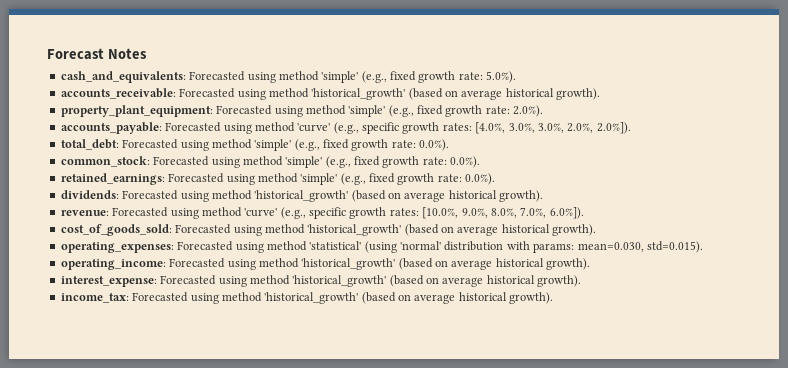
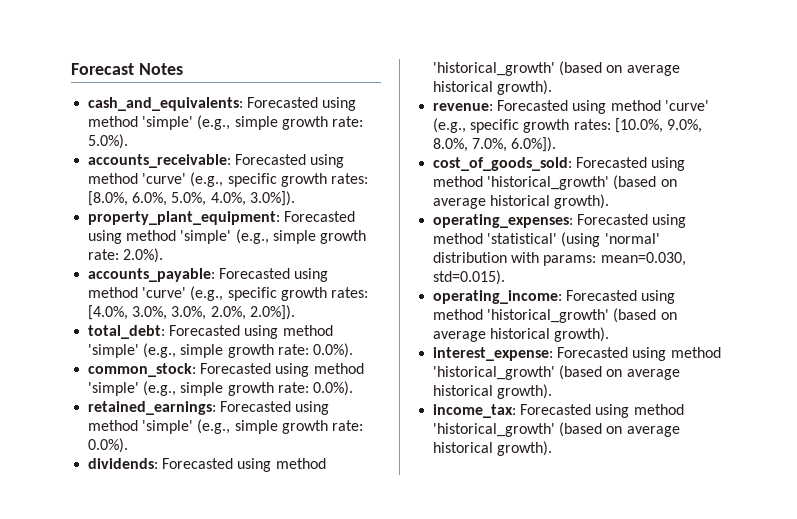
[390,71,416,81] fixed -> [234,116,278,130] simple
[311,88,601,100] 'historical_growth' (based on average historical growth). -> [142,172,368,187] [88,191,295,206] 'curve' (e.g., specific growth rates: [8.0%, 6.0%, 5.0%, 4.0%, 3.0%]).
[417,105,443,115] fixed -> [272,230,316,244] simple
[323,139,349,149] fixed -> [180,344,224,358] simple
[354,156,380,166] fixed -> [180,382,224,396] simple
[369,173,395,183] fixed -> [234,420,278,434] simple

